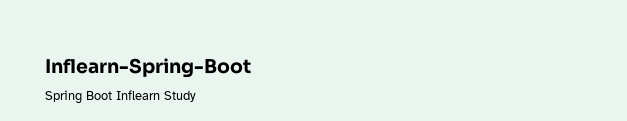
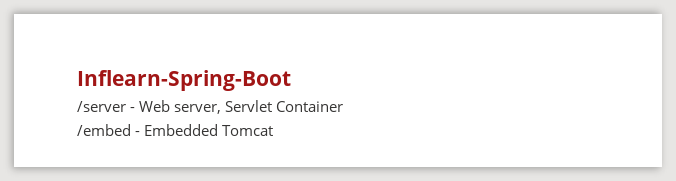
[45,90,196,104] Spring Boot Inflearn Study -> [77,100,344,114] [77,124,274,136] /server - Web server, Servlet Container // /embed - Embedded Tomcat

